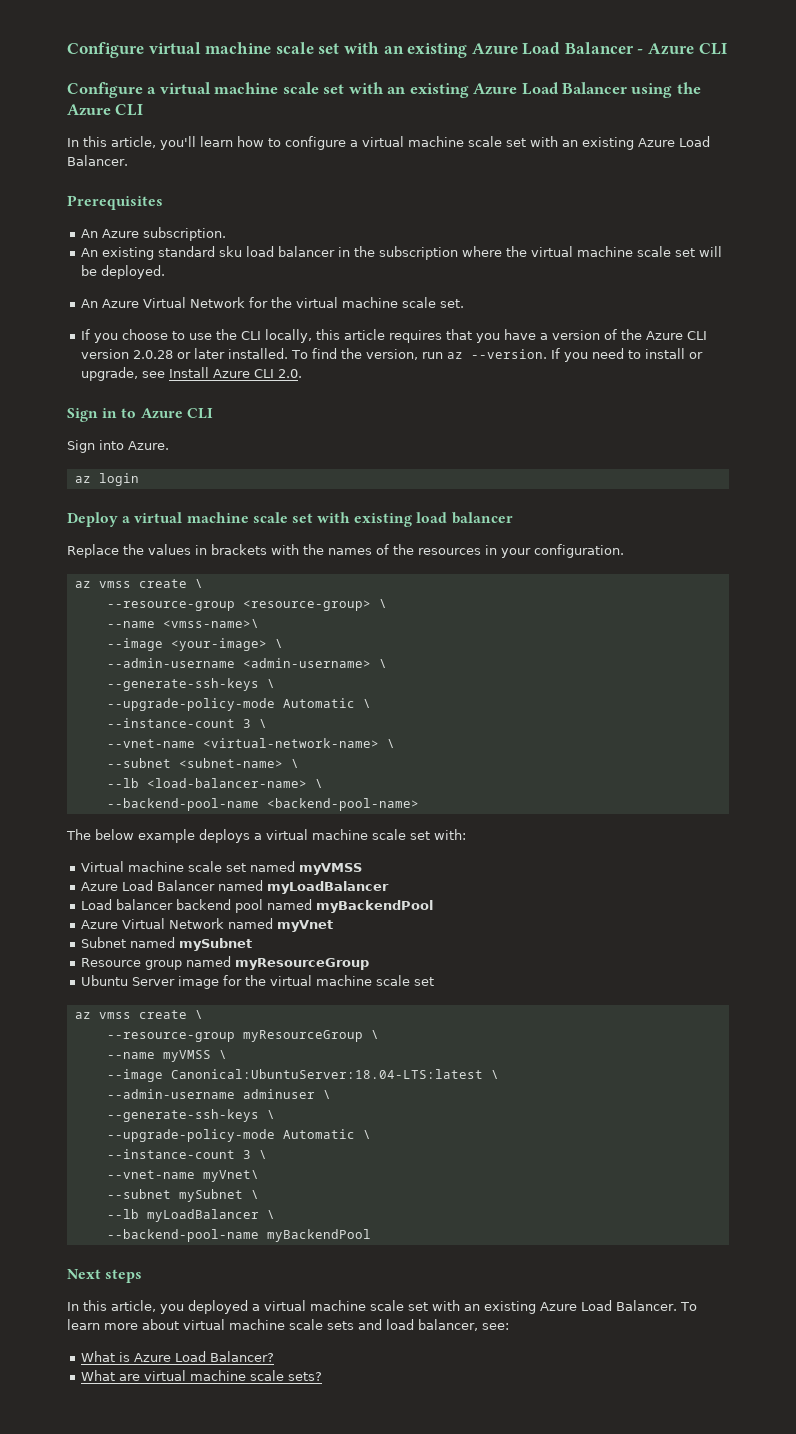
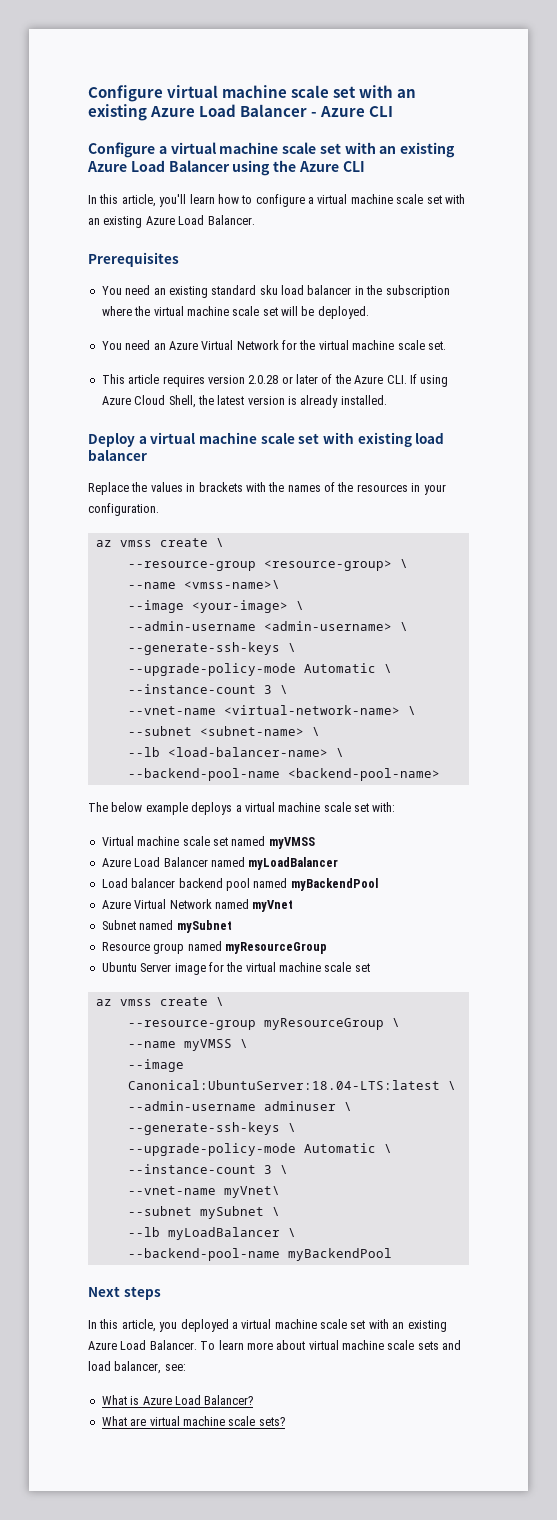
[80,227,226,241] [80,248,98,257] An Azure subscription. // An -> [101,285,166,295] You need an
[80,299,98,308] An -> [101,340,166,350] You need an
[80,329,707,343] [80,348,703,362] [80,367,302,381] [67,408,213,422] [67,440,169,453] [74,473,139,486] If you choose to use the CLI locally, this article requires that you have a version of the Azure CLI version 2.0.28 or later installed. To find the version, run az --version. If you need to install or upgrade, see Install Azure CLI 2.0. // Sign in to Azure CLI // Sign into Azure. // az login -> [101,374,449,387] [101,395,387,408] This article requires version 2.0.28 or later of the Azure CLI. If using Azure Cloud Shell, the latest version is already installed.

